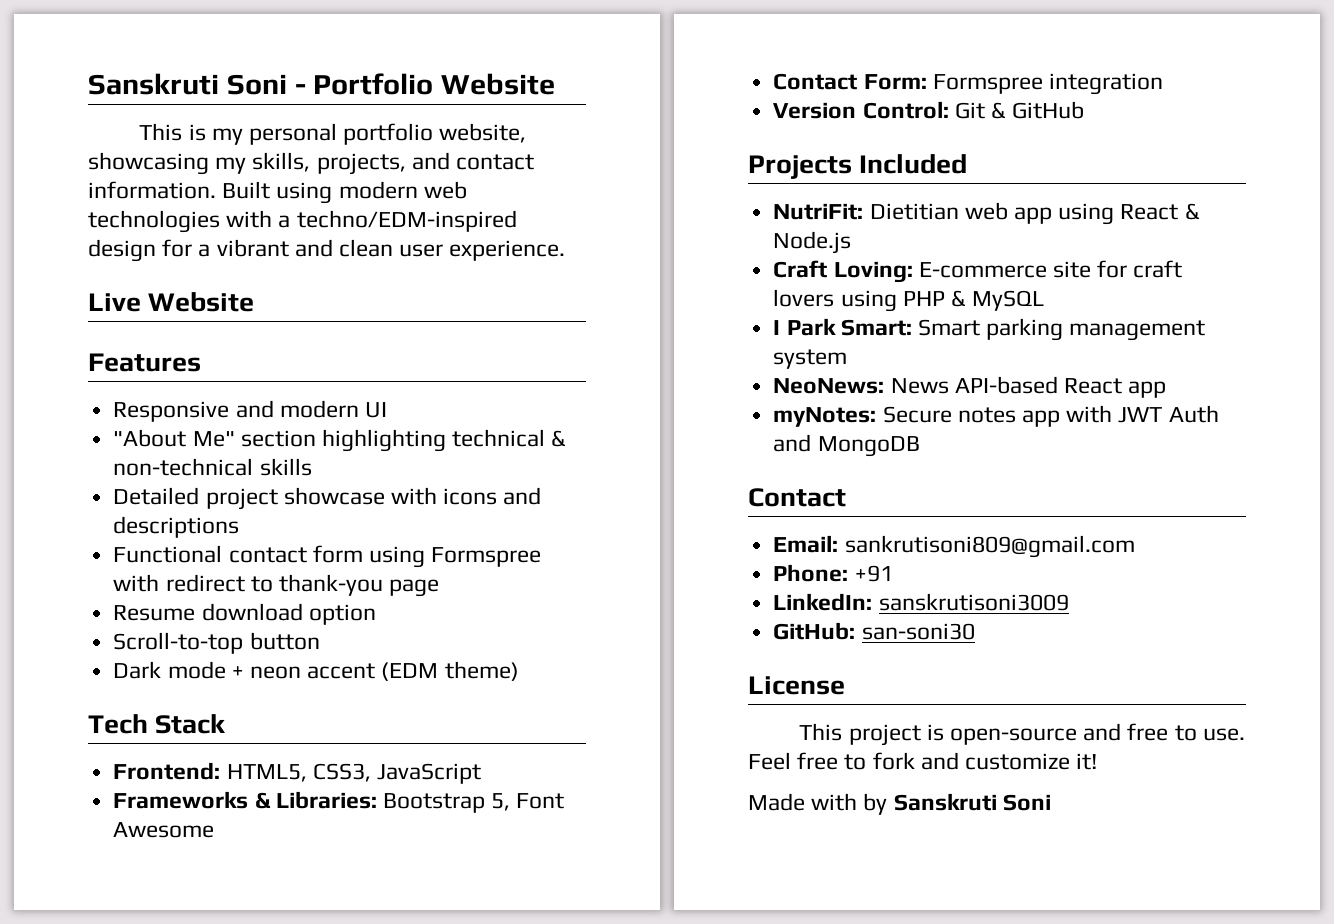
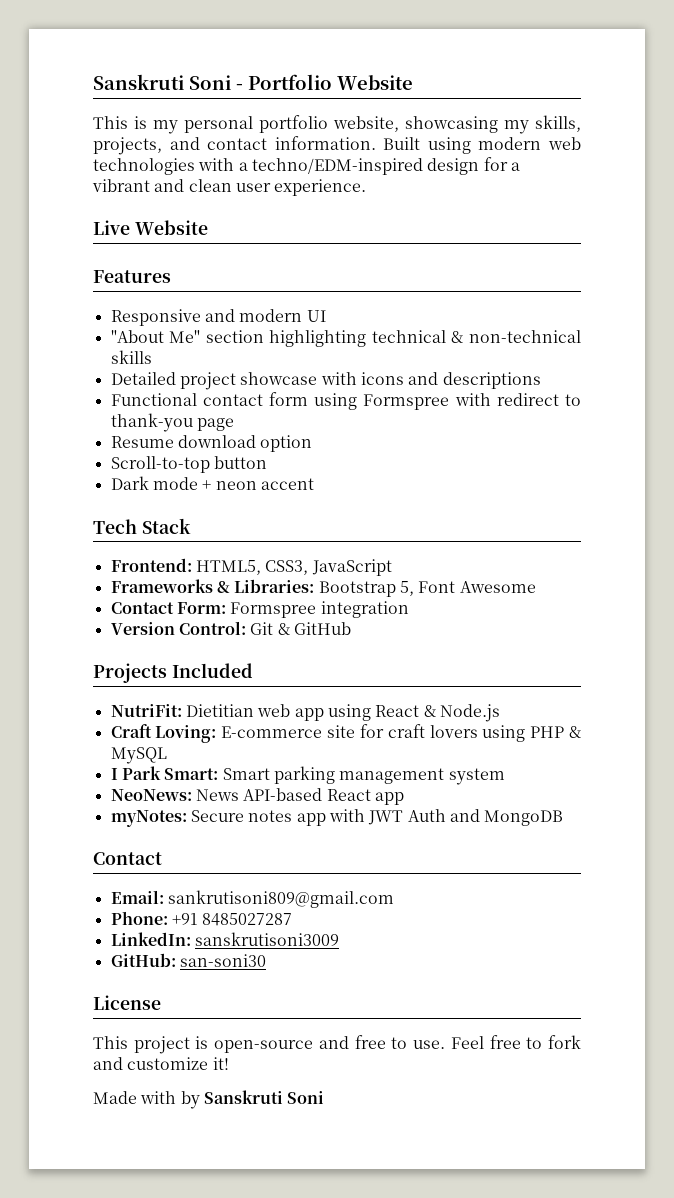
[381,661,519,681] (EDM theme) -> (314, 484) none
(893, 573) none -> [202,913,293,926] 8485027287

